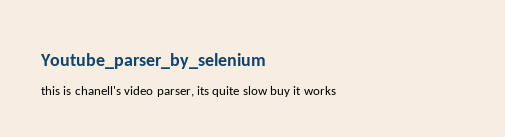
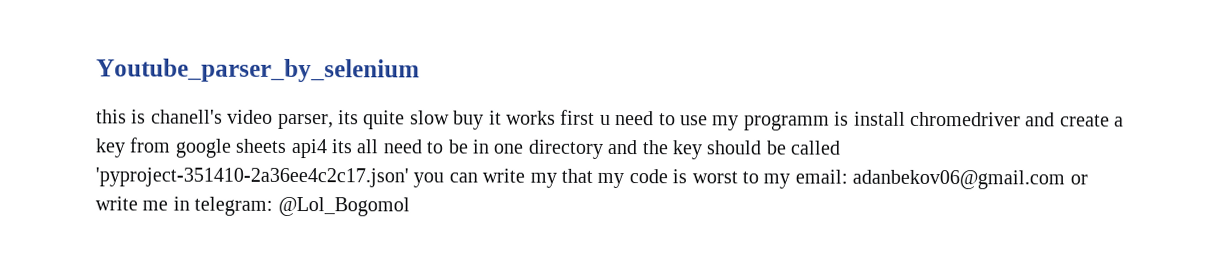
(336, 90) none -> [560,109,1125,131] [95,137,841,160] [95,167,1088,190] [95,196,410,217] first u need to use my programm is install chromedriver and create a key from google sheets api4 its all need to be in one directory and the key should be called 'pyproject-351410-2a36ee4c2c17.json' you can write my that my code is worst to my email: adanbekov06@gmail.com or write me in telegram: @Lol_Bogomol

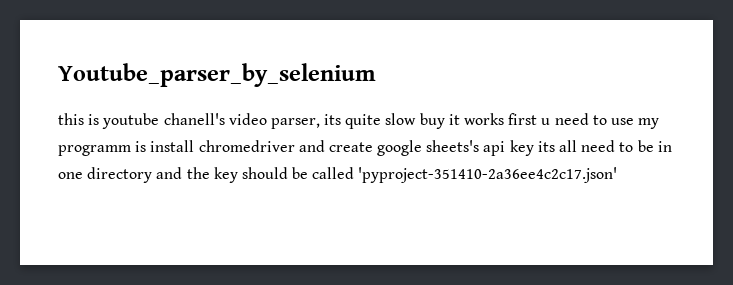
(147, 116) none -> [102,113,160,129] youtube
[1114,116,1125,127] [95,137,327,159] a key from google sheets api4 -> [377,140,534,156] google sheets's api key
[413,168,1088,190] [95,196,410,217] you can write my that my code is worst to my email: adanbekov06@gmail.com or write me in telegram: @Lol_Bogomol -> (618, 175) none

